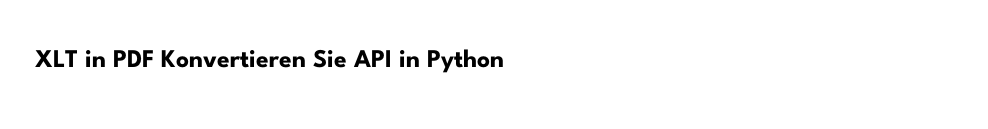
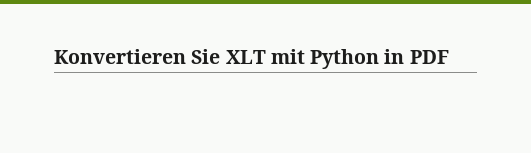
[35,49,504,73] XLT in PDF Konvertieren Sie API in Python -> [54,49,449,69] Konvertieren Sie XLT mit Python in PDF

